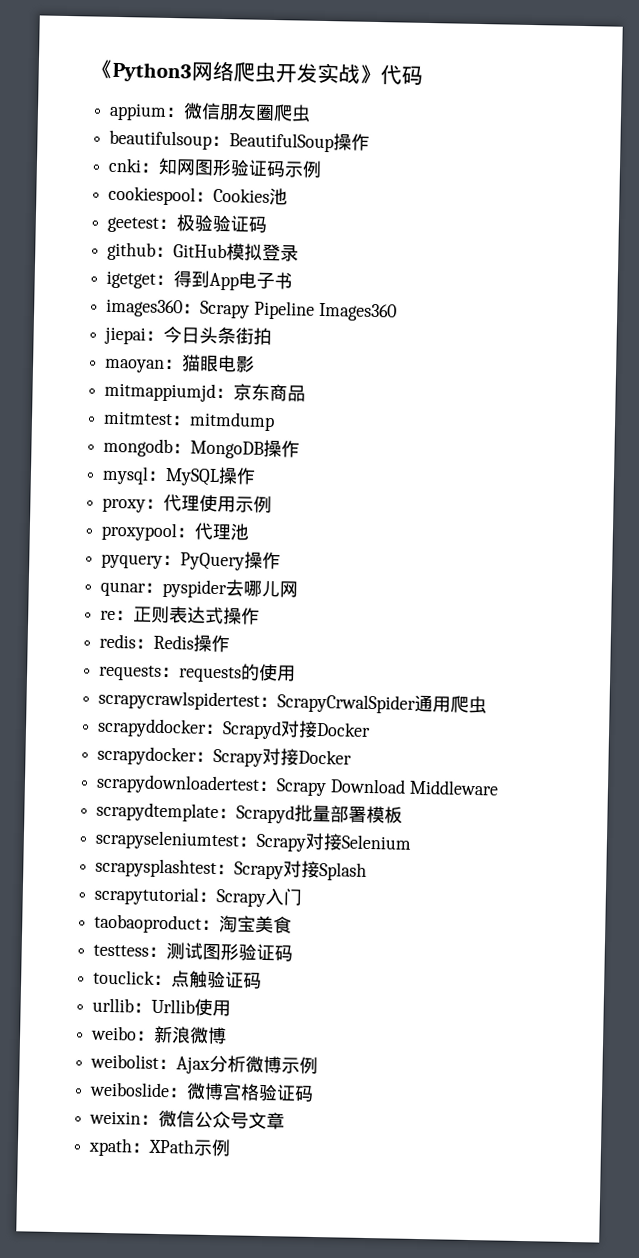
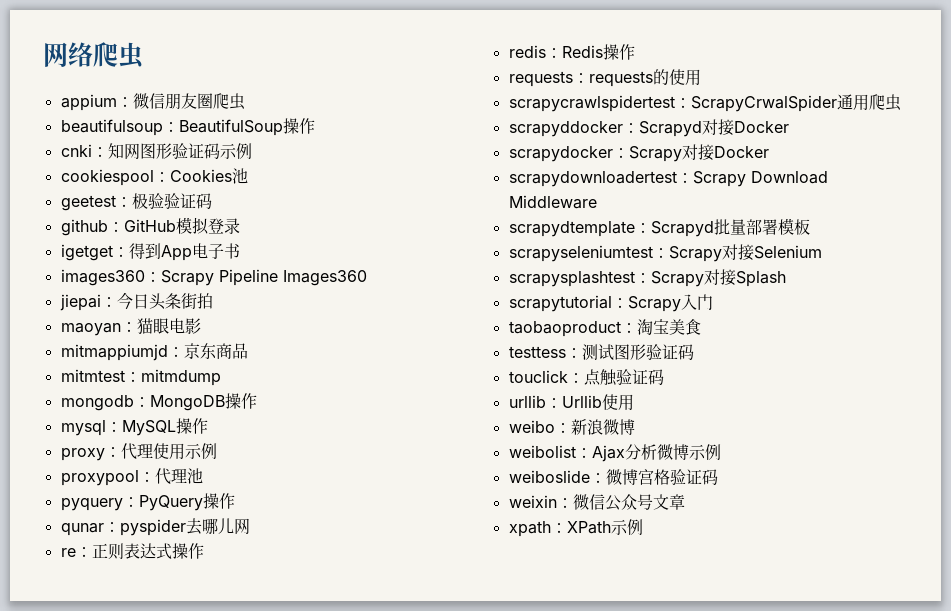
[91,59,192,83] 《Python3 -> (43, 54) none
[275,62,423,85] 开发实战》代码 -> (145, 55) none

